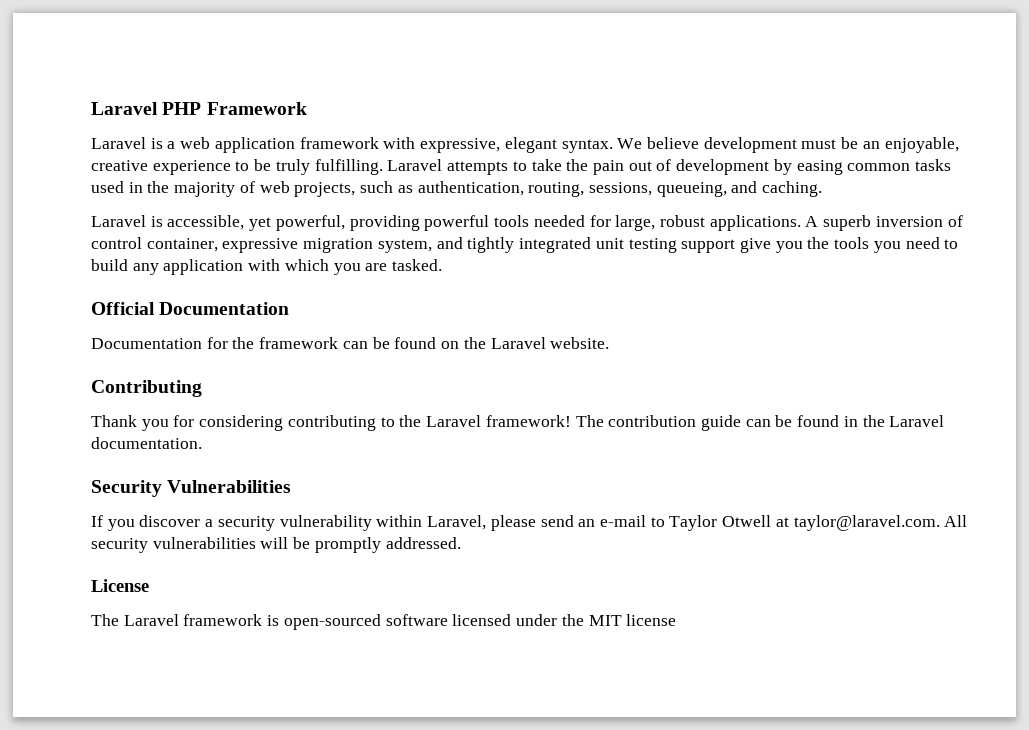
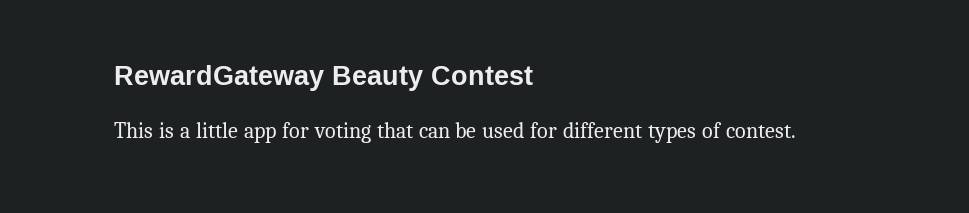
[91,102,307,115] [91,137,959,153] [91,159,952,175] [91,181,823,197] [91,215,963,231] [91,237,959,253] [91,259,443,275] [91,302,290,315] [91,337,610,349] [91,380,202,397] [91,415,945,431] [91,437,202,449] [91,480,292,497] [91,515,968,531] [91,537,461,553] [91,579,149,592] [91,614,677,630] Laravel PHP Framework // Laravel is a web application framework with expressive, elegant syntax. We believe development must be an enjoyable, creative experience to be truly fulfilling. Laravel attempts to take the pain out of development by easing common tasks used in the majority of web projects, such as authentication, routing, sessions, queueing, and caching. // Laravel is accessible, yet powerful, providing powerful tools needed for large, robust applications. A superb inversion of control container, expressive migration system, and tightly integrated unit testing support give you the tools you need to build any application with which you are tasked. // Official Documentation // Documentation for the framework can be found on the Laravel website. // Contributing // Thank you for considering contributing to the Laravel framework! The contribution guide can be found in the Laravel documentation. // Security Vulnerabilities // If you discover a security vulnerability within Laravel, please send an e-mail to Taylor Otwell at taylor@laravel.com. All security vulnerabilities will be promptly addressed. // License // The Laravel framework is open-sourced software licensed under the MIT license -> [114,65,533,91] [114,122,797,143] RewardGateway Beauty Contest // This is a little app for voting that can be used for different types of contest.

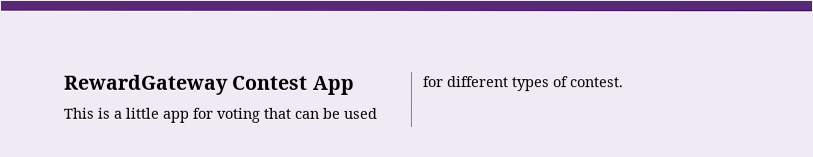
[332,66,423,91] Beauty -> (229, 84) none
(533, 75) none -> [311,75,355,95] App

